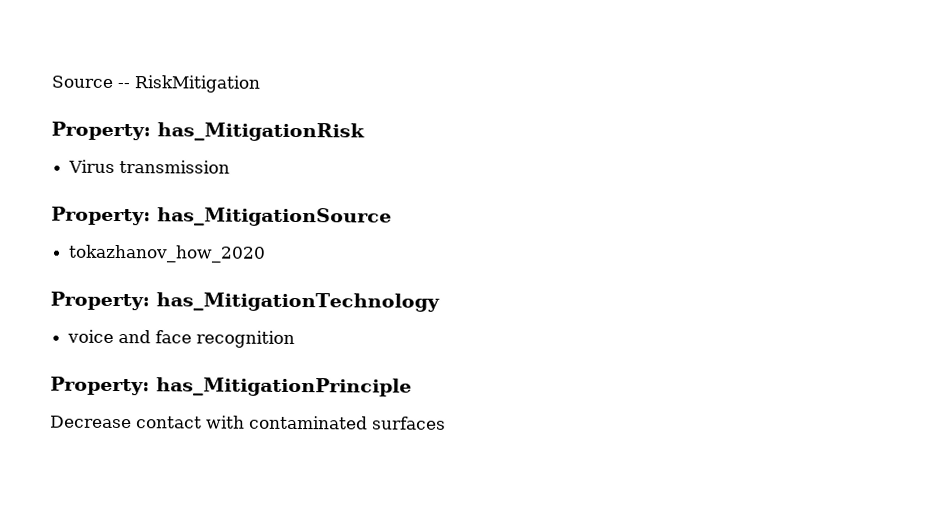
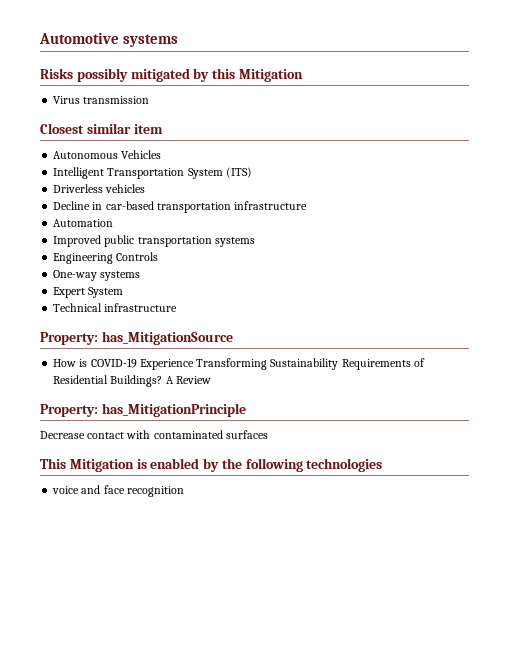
[51,75,261,93] [51,121,365,142] [68,159,231,174] [51,206,392,227] [68,244,267,263] [50,291,440,312] [67,329,296,349] Source -- RiskMitigation // Property: has_MitigationRisk // Virus transmission // Property: has_MitigationSource // tokazhanov_how_2020 // Property: has_MitigationTechnology // voice and face recognition -> [39,32,179,47] [40,68,303,82] [53,96,150,104] [40,123,163,134] [53,150,162,159] [53,167,252,179] [53,184,146,193] [53,201,308,213] [53,219,114,227] [53,235,255,247] [53,252,159,264] [53,270,141,281] [53,287,124,298] [53,303,178,312] [40,331,233,345] [53,358,425,370] [53,375,211,387] Automotive systems // Risks possibly mitigated by this Mitigation // Virus transmission // Closest similar item // Autonomous Vehicles // Intelligent Transportation System (ITS) // Driverless vehicles // Decline in car-based transportation infrastructure // Automation // Improved public transportation systems // Engineering Controls // One-way systems // Expert System // Technical infrastructure // Property: has_MitigationSource // How is COVID-19 Experience Transforming Sustainability Requirements of Residential Buildings? A Review
(446, 423) none -> [40,458,383,472] [52,485,184,497] // This Mitigation is enabled by the following technologies // voice and face recognition

